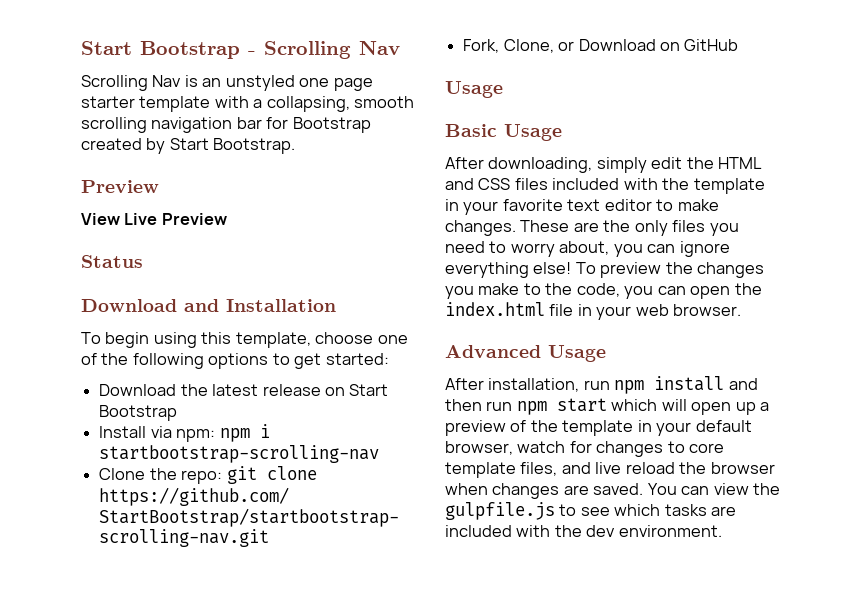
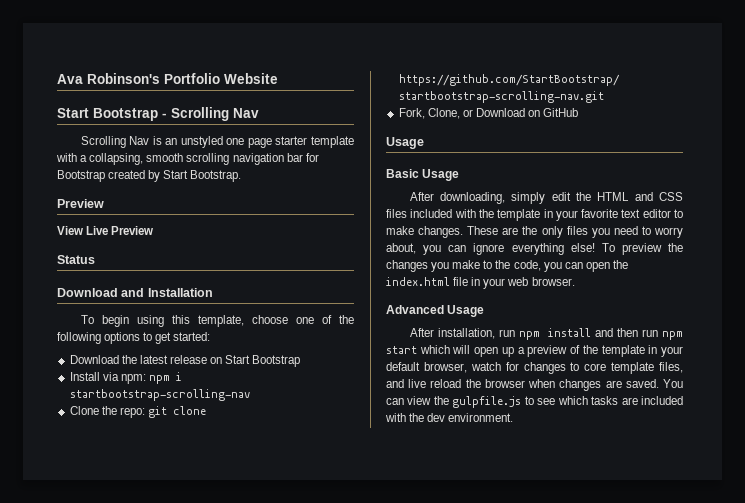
(81, 48) none -> [57,73,278,84] Ava Robinson's Portfolio Website //

